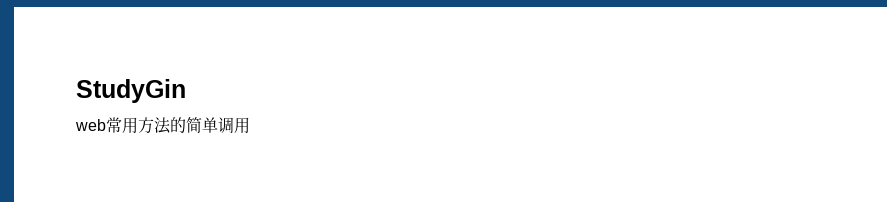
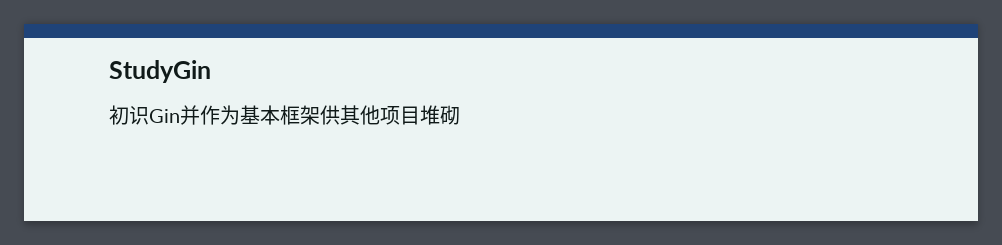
[75,117,250,134] web常用方法的简单调用 -> [109,105,460,125] 初识Gin并作为基本框架供其他项目堆砌

